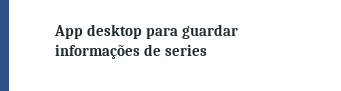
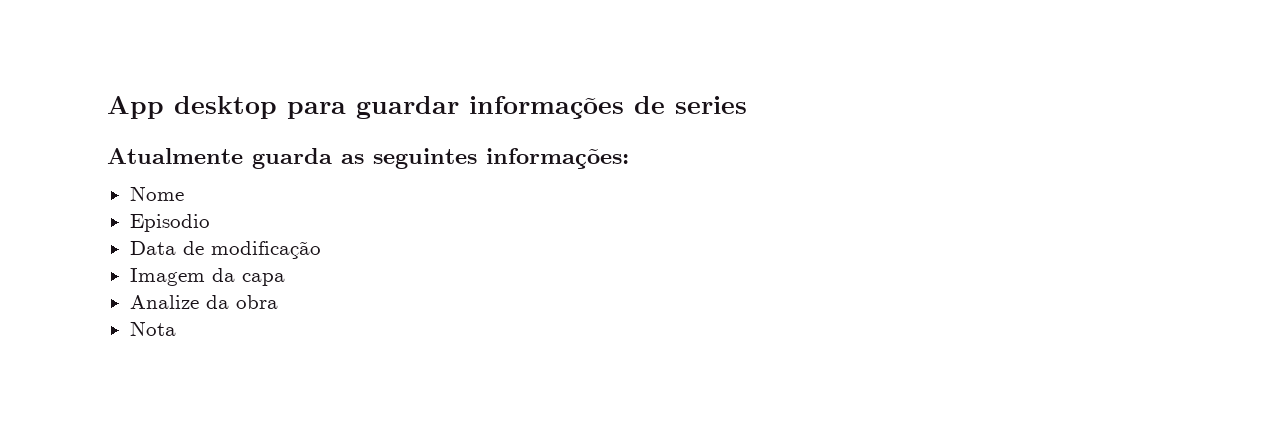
(208, 50) none -> [107,148,629,169] [129,186,184,201] [129,214,210,232] [129,241,321,259] [129,268,285,286] [129,295,278,309] [129,321,176,336] // Atualmente guarda as seguintes informações: // Nome // Episodio // Data de modificação // Imagem da capa // Analize da obra // Nota

